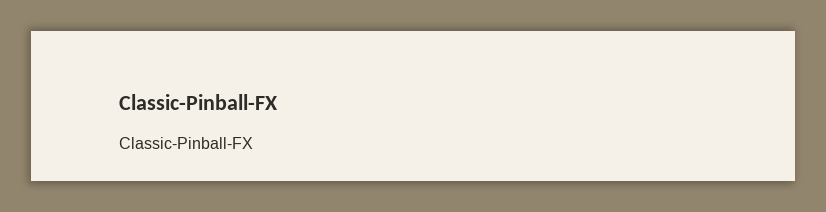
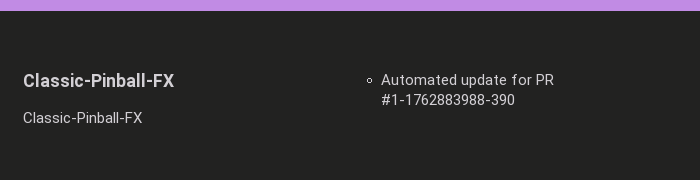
(253, 143) none -> [380,74,554,88] [380,94,515,105] // Automated update for PR #1-1762883988-390

